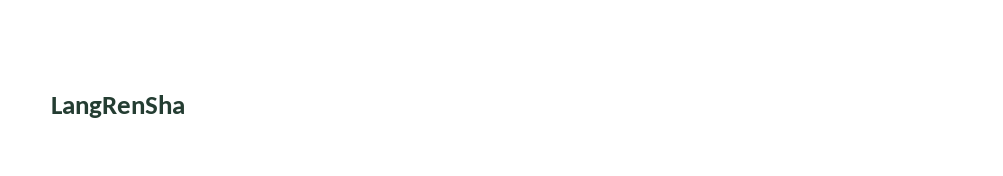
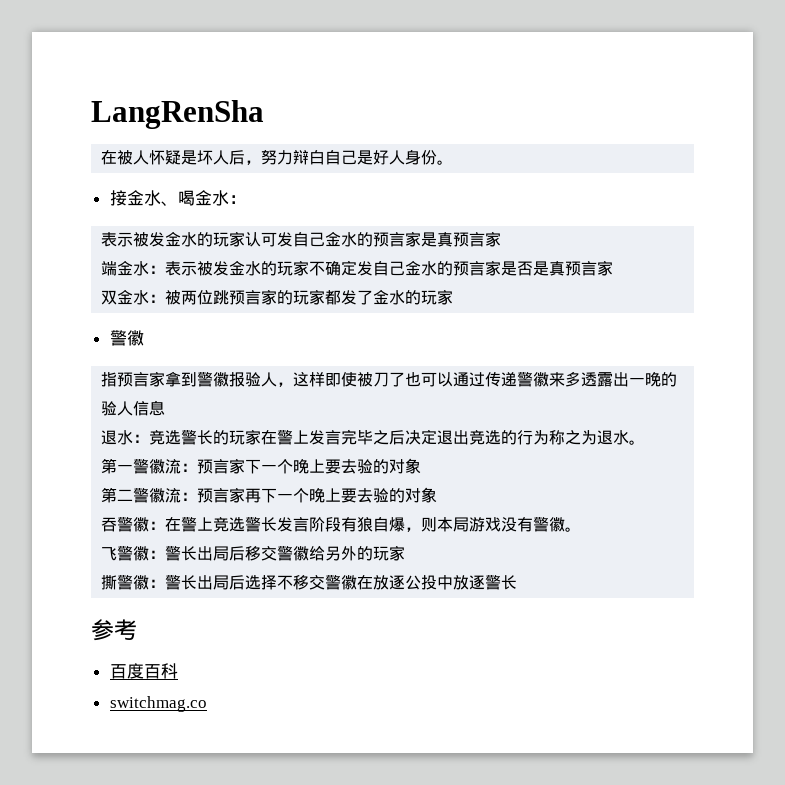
(185, 106) none -> [101,149,454,165] [109,190,246,206] [101,231,502,247] [101,260,614,276] [101,289,454,305] [109,330,144,346] [101,371,678,387] [101,400,166,416] [101,429,646,445] [101,458,422,474] [101,487,438,503] [101,517,582,532] [101,545,406,561] [101,575,518,590] [91,619,137,641] [109,663,178,679] [109,696,207,712] // 在被人怀疑是坏人后，努力辩白自己是好人身份。 // 接金水、喝金水： // 表示被发金水的玩家认可发自己金水的预言家是真预言家 // 端金水：表示被发金水的玩家不确定发自己金水的预言家是否是真预言家 // 双金水：被两位跳预言家的玩家都发了金水的玩家 // 警徽 // 指预言家拿到警徽报验人，这样即使被刀了也可以通过传递警徽来多透露出一晚的验人信息 // 退水：竞选警长的玩家在警上发言完毕之后决定退出竞选的行为称之为退水。 // 第一警徽流：预言家下一个晚上要去验的对象 // 第二警徽流：预言家再下一个晚上要去验的对象 // 吞警徽：在警上竞选警长发言阶段有狼自爆，则本局游戏没有警徽。 // 飞警徽：警长出局后移交警徽给另外的玩家 // 撕警徽：警长出局后选择不移交警徽在放逐公投中放逐警长 // 参考 // 百度百科 // switchmag.co

